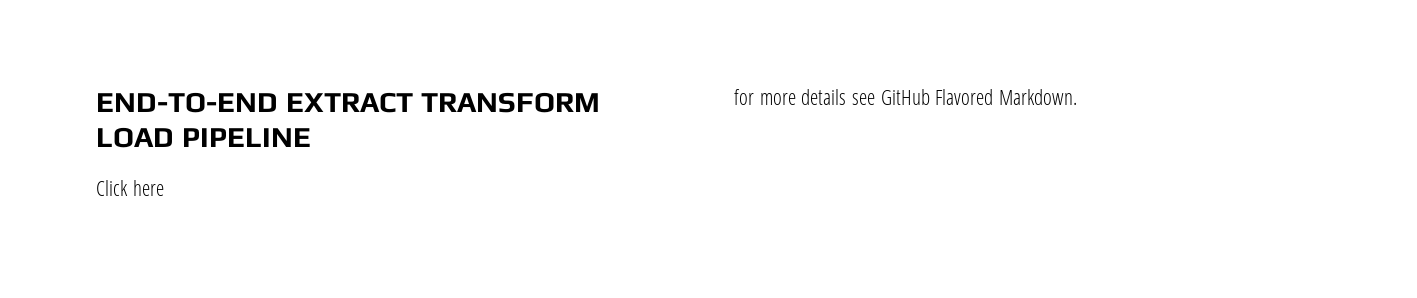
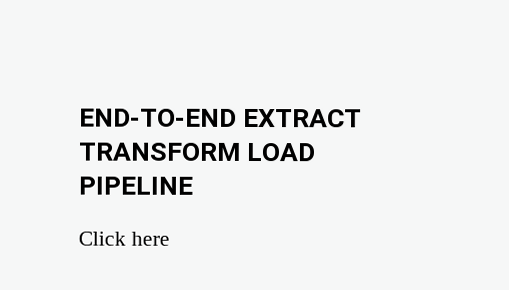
[734,89,1078,105] // for more details see GitHub Flavored Markdown. -> (170, 238) none

